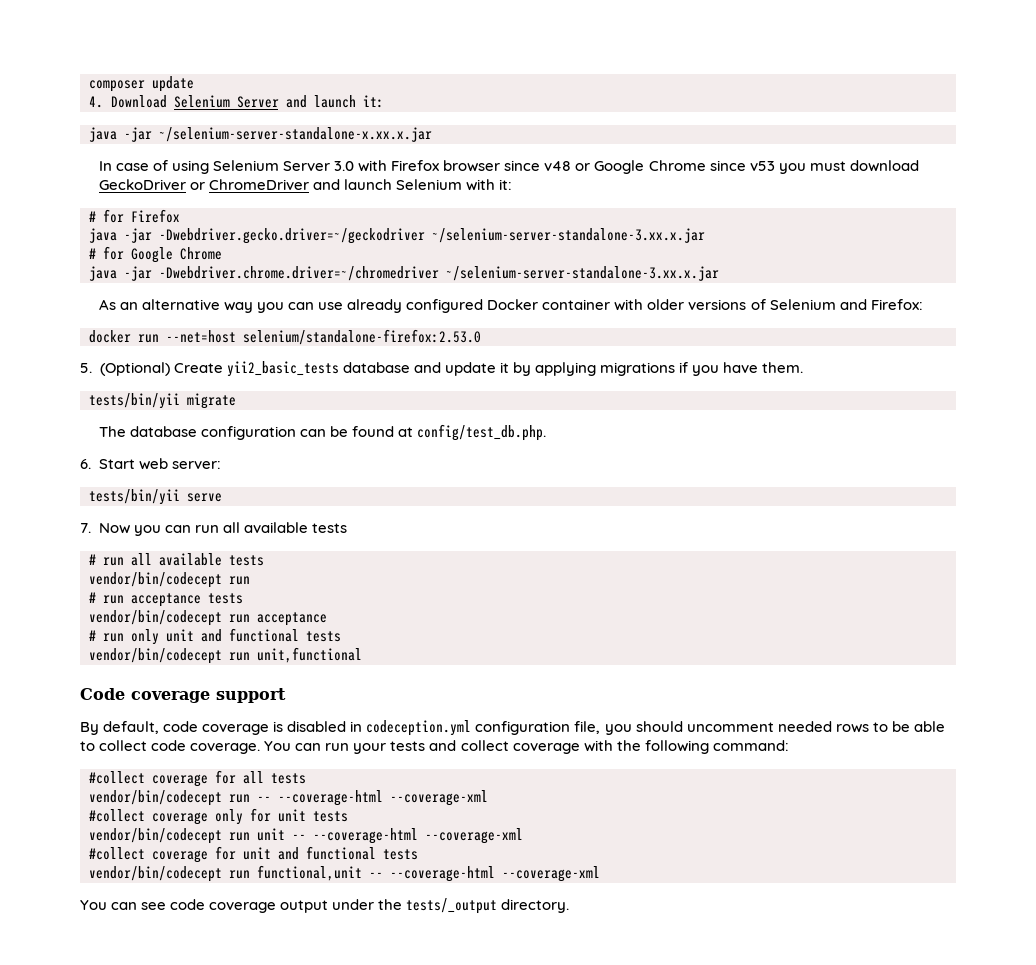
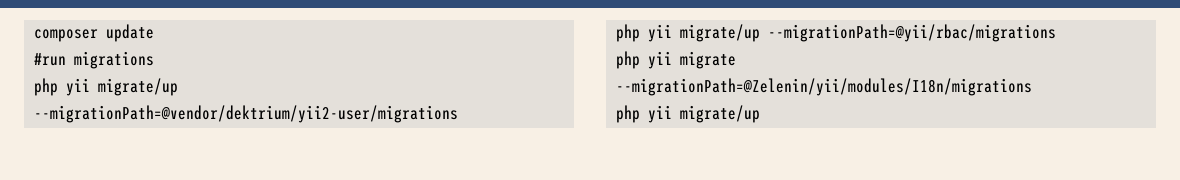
[89,95,384,108] [89,127,432,142] [98,160,919,174] [98,179,513,191] [89,209,180,223] [89,228,705,244] [89,246,222,263] [89,266,719,281] [98,299,923,313] [89,329,481,345] [80,361,804,377] [89,393,236,409] [98,424,547,441] [80,458,221,470] [89,489,222,505] [80,522,348,536] [89,553,264,566] [89,572,250,588] [89,592,243,607] [89,610,327,626] [89,628,341,645] [89,647,362,664] [80,688,286,703] [80,720,945,736] [80,740,789,754] [89,770,306,787] [89,790,488,806] [89,808,348,825] [89,828,523,844] [89,846,418,863] [89,865,600,882] [80,898,570,914] 4. Download Selenium Server and launch it: // java -jar ~/selenium-server-standalone-x.xx.x.jar // In case of using Selenium Server 3.0 with Firefox browser since v48 or Google Chrome since v53 you must download GeckoDriver or ChromeDriver and launch Selenium with it: // # for Firefox // java -jar -Dwebdriver.gecko.driver=~/geckodriver ~/selenium-server-standalone-3.xx.x.jar // # for Google Chrome // java -jar -Dwebdriver.chrome.driver=~/chromedriver ~/selenium-server-standalone-3.xx.x.jar // As an alternative way you can use already configured Docker container with older versions of Selenium and Firefox: // docker run --net=host selenium/standalone-firefox:2.53.0 // 5. (Optional) Create yii2_basic_tests database and update it by applying migrations if you have them. // tests/bin/yii migrate // The database configuration can be found at config/test_db.php. // 6. Start web server: // tests/bin/yii serve // 7. Now you can run all available tests // # run all available tests // vendor/bin/codecept run // # run acceptance tests // vendor/bin/codecept run acceptance // # run only unit and functional tests // vendor/bin/codecept run unit,functional // Code coverage support // By default, code coverage is disabled in codeception.yml configuration file, you should uncomment needed rows to be able to collect code coverage. You can run your tests and collect coverage with the following command: // #collect coverage for all tests // vendor/bin/codecept run -- --coverage-html --coverage-xml // #collect coverage only for unit tests // vendor/bin/codecept run unit -- --coverage-html --coverage-xml // #collect coverage for unit and functional tests // vendor/bin/codecept run functional,unit -- --coverage-html --coverage-xml // You can see code coverage output under the tests/_output directory. -> [33,51,154,69] [33,78,178,96] [33,105,458,123] [615,24,1056,42] [615,51,736,69] [615,78,1032,96] [615,105,760,123] #run migrations // php yii migrate/up --migrationPath=@vendor/dektrium/yii2-user/migrations // php yii migrate/up --migrationPath=@yii/rbac/migrations // php yii migrate --migrationPath=@Zelenin/yii/modules/I18n/migrations // php yii migrate/up

